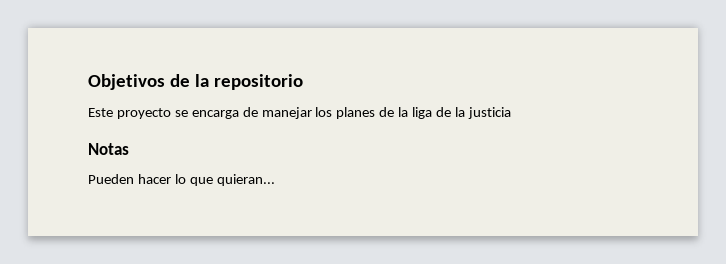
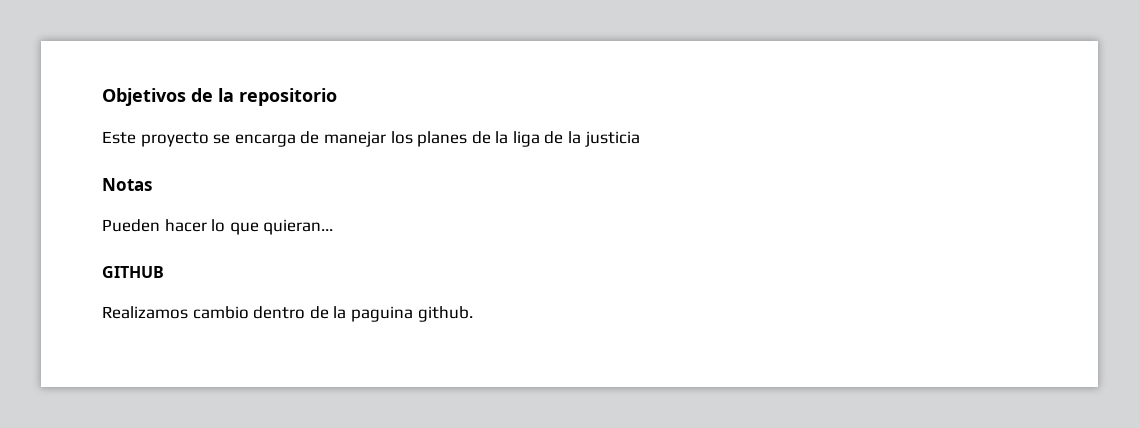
(275, 180) none -> [102,266,164,278] [102,306,473,322] // GITHUB // Realizamos cambio dentro de la paguina github.

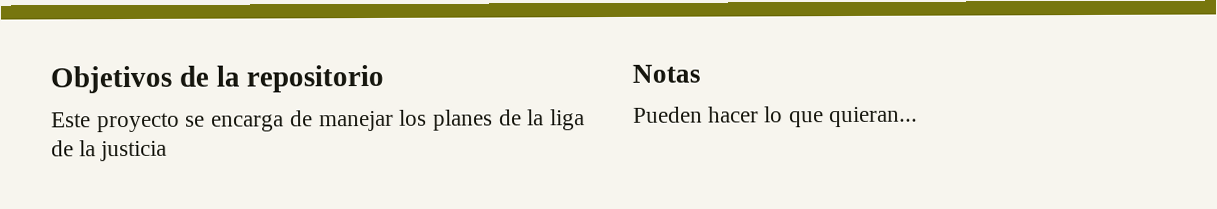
[102,266,164,278] [102,306,473,322] // GITHUB // Realizamos cambio dentro de la paguina github. -> (918, 117) none

